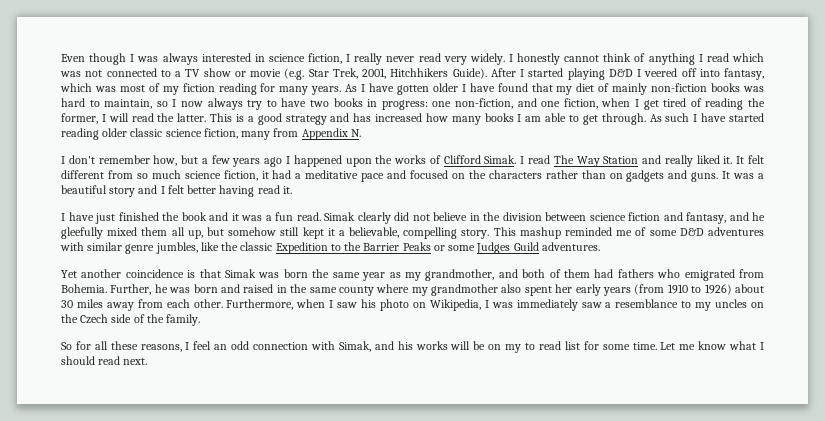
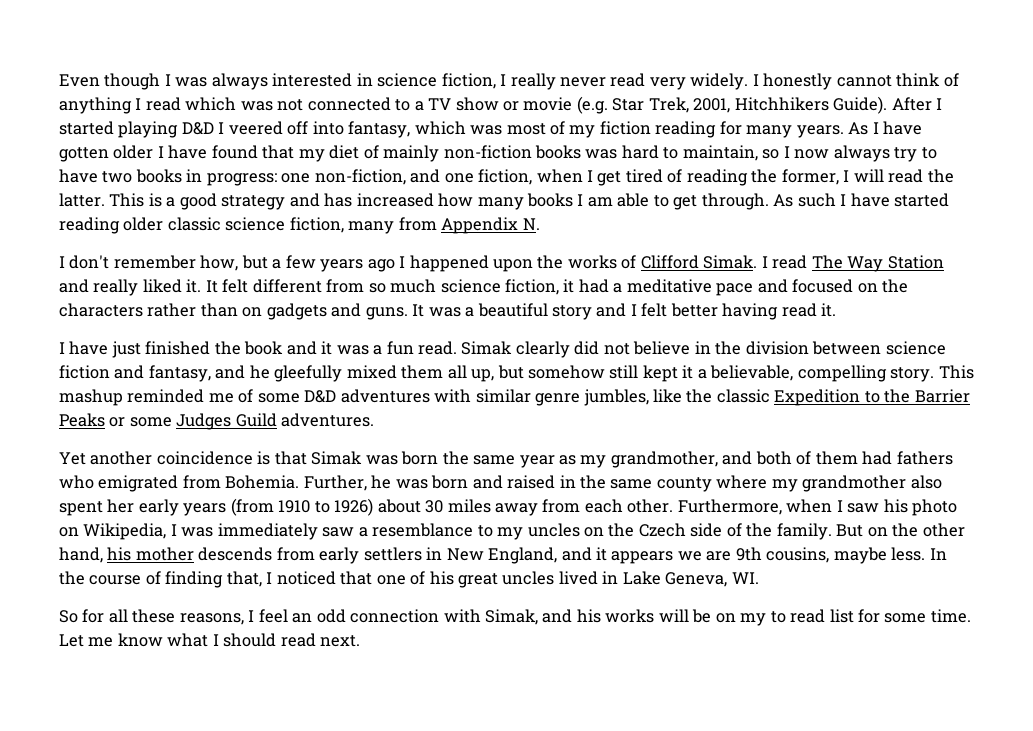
(201, 320) none -> [836,523,965,537] [59,547,947,564] [59,571,759,588] But on the other hand, his mother descends from early settlers in New England, and it appears we are 9th cousins, maybe less. In the course of finding that, I noticed that one of his great uncles lived in Lake Geneva, WI.

